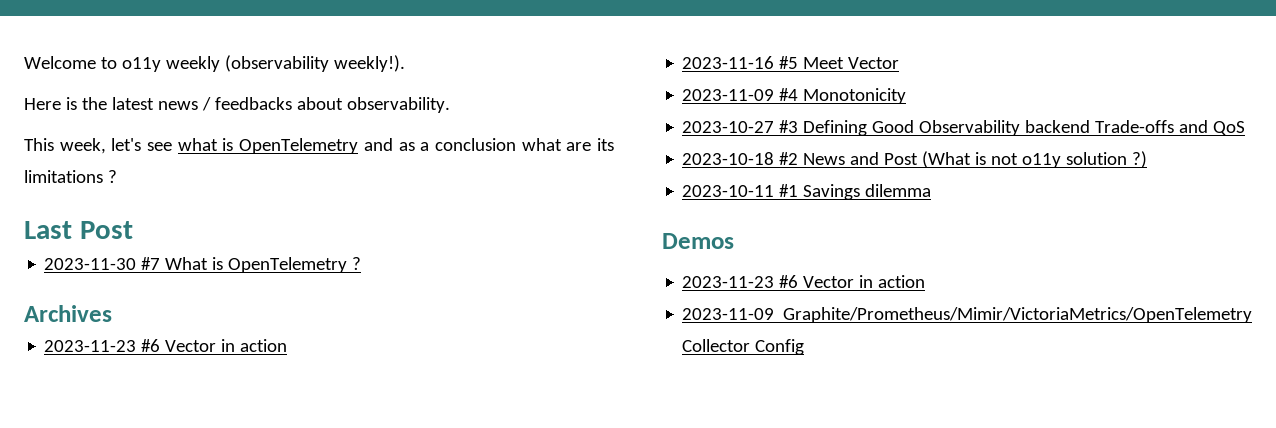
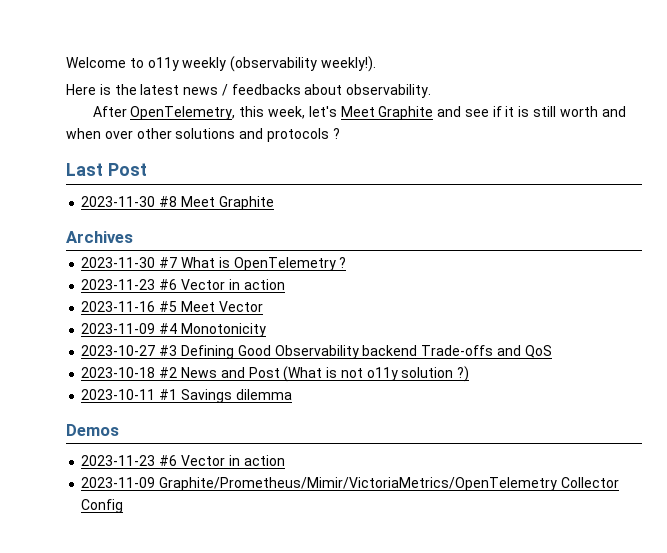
[24,138,614,154] [24,170,117,183] [24,221,133,239] This week, let's see what is OpenTelemetry and as a conclusion what are its limitations ? // Last Post -> [92,106,626,120] [66,128,340,142] [66,163,147,176] [81,196,274,210] [66,231,133,243] After OpenTelemetry, this week, let's Meet Graphite and see if it is still worth and when over other solutions and protocols ? // Last Post // 2023-11-30 #8 Meet Graphite // Archives
[24,305,112,322] // Archives -> (347, 262) none

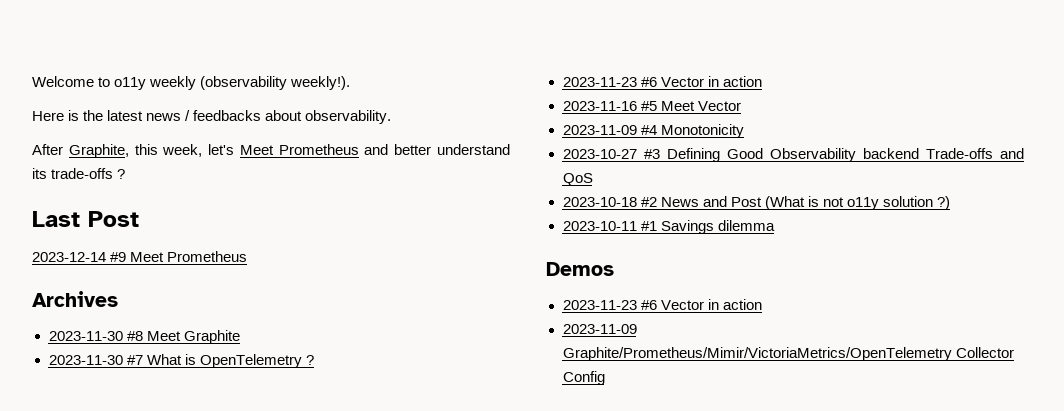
[130,106,236,120] OpenTelemetry, -> [68,144,129,158] Graphite,
[378,106,626,120] [66,128,340,142] [66,163,147,176] Graphite and see if it is still worth and when over other solutions and protocols ? // Last Post -> [278,144,510,155] [32,168,126,179] [32,211,139,227] [32,251,248,262] [32,291,118,307] Prometheus and better understand its trade-offs ? // Last Post // 2023-12-14 #9 Meet Prometheus // Archives
[66,231,133,243] // Archives -> (240, 337) none

